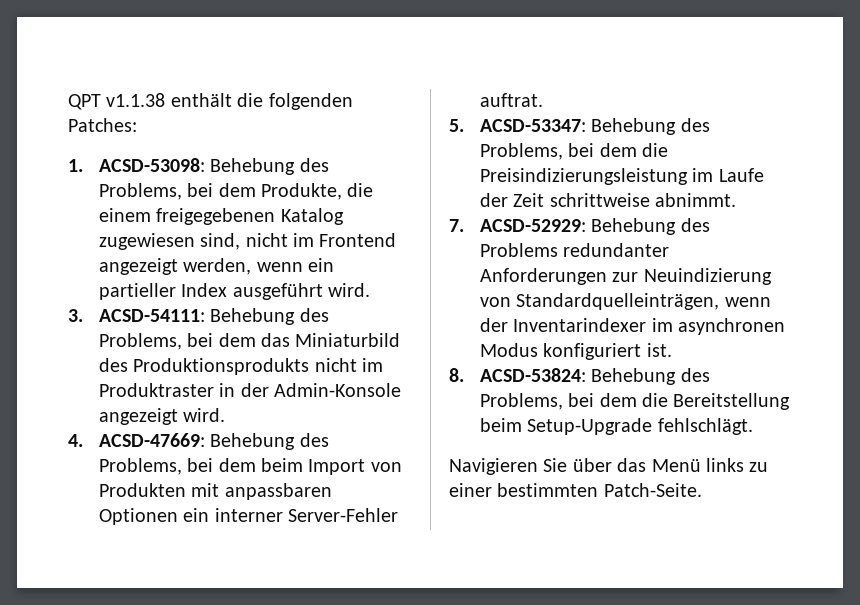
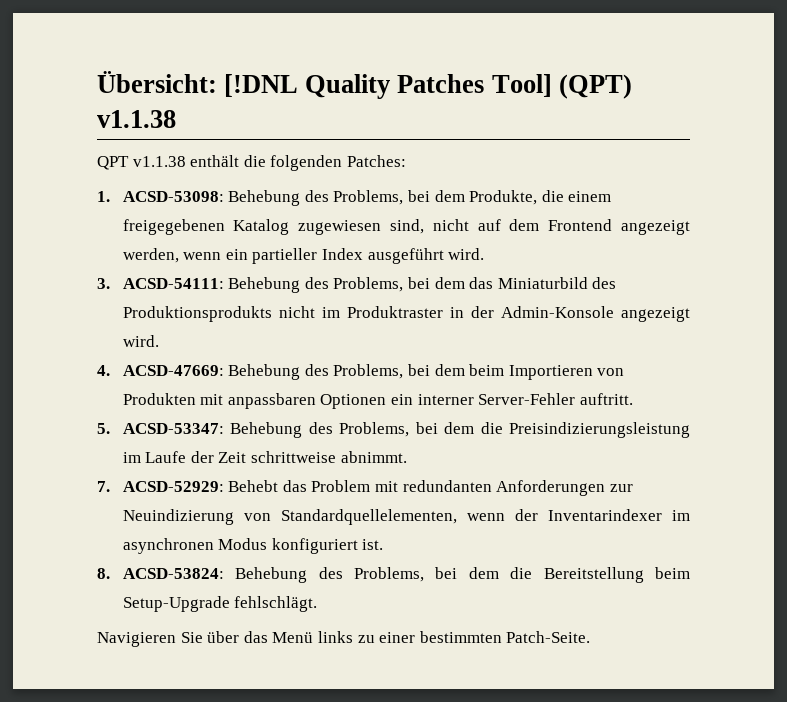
(68, 102) none -> [97,71,632,99] [97,110,176,128] Übersicht: [!DNL Quality Patches Tool] (QPT) v1.1.38 //
[293,233,315,247] im -> [477,219,540,231] auf dem
[308,459,366,475] Import -> [508,365,593,380] Importieren
[479,93,543,107] auftrat. -> [579,393,633,405] auftritt.
[591,218,710,235] [479,243,670,257] Behebung des Problems redundanter -> [228,480,492,492] Behebt das Problem mit redundanten
[516,293,720,310] Standardquelleinträgen, -> [280,509,457,525] Standardquellelementen,

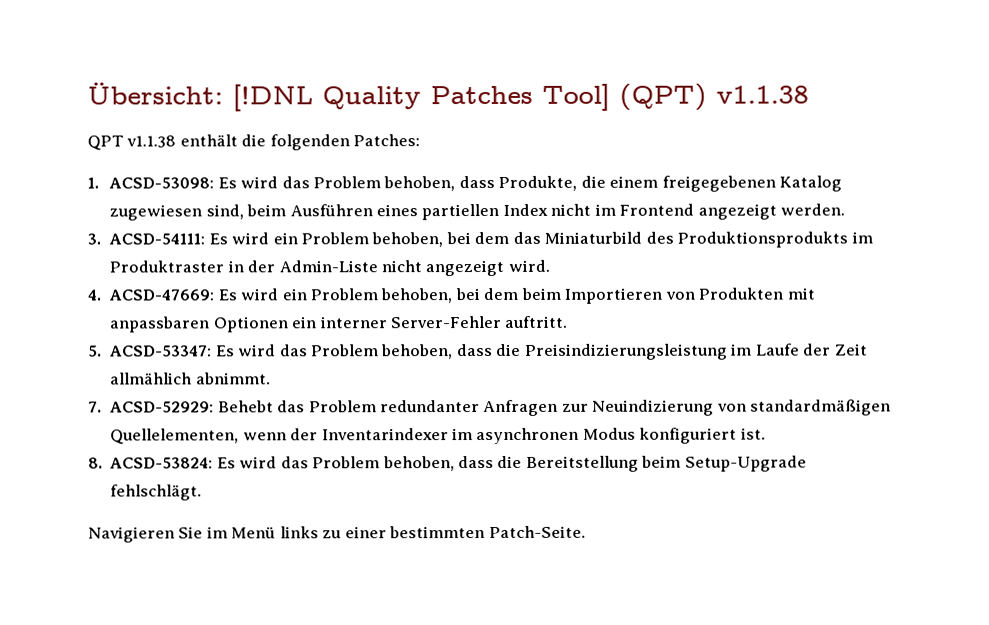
[228,190,465,206] Behebung des Problems, bei dem -> [217,175,495,192] Es wird das Problem behoben, dass
[432,219,690,235] [122,248,485,264] [97,277,404,293] nicht auf dem Frontend angezeigt werden, wenn ein partieller Index ausgeführt wird. // 3. ACSD-54111: Behebung des Problems, -> [246,203,846,221] [87,232,444,248] beim Ausführen eines partiellen Index nicht im Frontend angezeigt werden. // 3. ACSD-54111: Es wird ein Problem behoben,
[278,306,315,318] nicht -> (849, 239) none
[500,306,614,318] Admin-Konsole -> [278,260,422,273] Admin-Liste nicht
[228,364,404,380] Behebung des Problems, -> [217,288,453,304] Es wird ein Problem behoben,
[230,422,475,438] Behebung des Problems, bei dem -> [215,344,493,360] Es wird das Problem behoben, dass
[251,451,337,463] schrittweise -> [110,372,193,385] allmählich
[375,480,606,496] mit redundanten Anforderungen -> [379,399,559,417] redundanter Anfragen
[280,509,457,525] Standardquellelementen, -> [750,399,892,416] [110,428,240,445] standardmäßigen Quellelementen,
[235,567,499,583] Behebung des Problems, bei dem -> [216,456,494,472] Es wird das Problem behoben, dass
[207,631,268,643] über das -> [206,526,228,539] im

